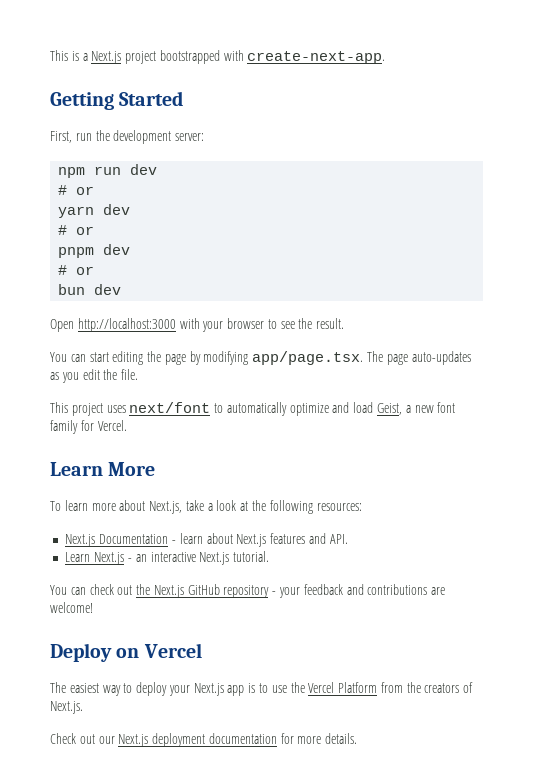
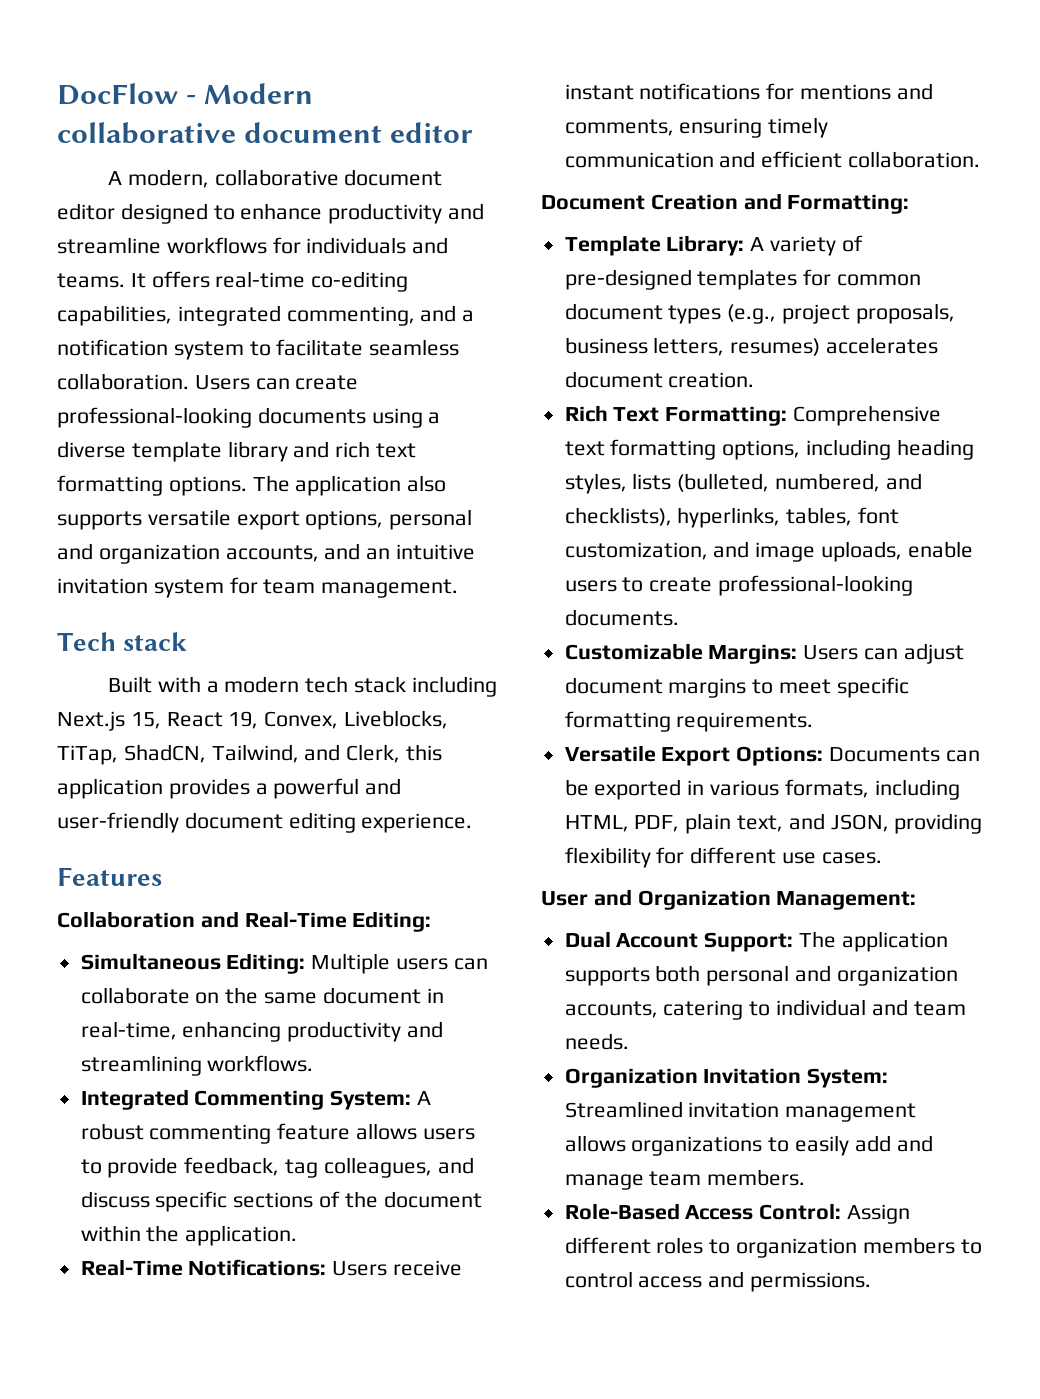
[50,50,386,64] [50,91,184,110] [50,130,205,144] [58,164,158,178] [58,185,95,195] [58,204,131,218] [58,225,95,235] [58,244,131,258] [58,265,95,275] [58,284,122,295] [50,318,345,332] [50,351,471,365] [50,369,139,383] [50,402,456,416] [50,420,127,434] [50,462,156,476] [50,500,362,514] [65,533,348,547] [65,551,270,565] [50,584,446,598] [50,602,93,613] [50,643,202,662] [50,682,474,696] [50,701,83,714] [50,733,358,747] This is a Next.js project bootstrapped with create-next-app. // Getting Started // First, run the development server: // npm run dev // # or // yarn dev // # or // pnpm dev // # or // bun dev // Open http://localhost:3000 with your browser to see the result. // You can start editing the page by modifying app/page.tsx. The page auto-updates as you edit the file. // This project uses next/font to automatically optimize and load Geist, a new font family for Vercel. // Learn More // To learn more about Next.js, take a look at the following resources: // Next.js Documentation - learn about Next.js features and API. // Learn Next.js - an interactive Next.js tutorial. // You can check out the Next.js GitHub repository - your feedback and contributions are welcome! // Deploy on Vercel // The easiest way to deploy your Next.js app is to use the Vercel Platform from the creators of Next.js. // Check out our Next.js deployment documentation for more details. -> [57,83,314,105] [57,122,474,144] [107,169,443,188] [57,203,485,224] [57,237,449,254] [57,271,409,292] [57,305,475,326] [57,339,460,360] [57,373,359,390] [57,407,441,428] [57,441,417,462] [57,475,447,496] [57,509,473,530] [57,543,476,564] [57,577,459,598] [57,632,188,651] [107,676,497,697] [57,710,449,731] [57,744,443,765] [57,778,402,799] [57,812,473,833] [57,867,162,886] [57,911,432,932] [80,953,488,974] [80,987,444,1004] [80,1021,444,1042] [80,1055,314,1076] [80,1089,432,1110] [80,1123,475,1144] [80,1157,474,1178] [80,1191,482,1212] [80,1225,298,1246] [80,1259,463,1276] [564,83,933,100] [564,117,829,138] [564,151,981,168] [541,193,910,214] [564,235,863,256] [564,269,922,290] [564,303,955,324] [564,337,939,356] [564,371,755,388] [564,405,942,426] [564,439,974,460] [564,473,922,494] [564,507,900,528] [564,541,973,562] [564,575,914,596] [564,609,679,626] [564,643,964,664] [564,677,909,698] [564,711,814,732] [564,745,980,766] [564,779,960,800] [564,813,983,834] [564,847,882,868] [541,889,917,910] [564,931,948,952] [564,965,958,986] [564,999,966,1020] [564,1033,629,1050] [564,1068,889,1088] [564,1101,917,1122] [564,1135,933,1156] [564,1169,806,1190] [564,1203,911,1224] [564,1237,982,1258] [564,1271,872,1292] DocFlow - Modern collaborative document editor // A modern, collaborative document editor designed to enhance productivity and streamline workflows for individuals and teams. It offers real-time co-editing capabilities, integrated commenting, and a notification system to facilitate seamless collaboration. Users can create professional-looking documents using a diverse template library and rich text formatting options. The application also supports versatile export options, personal and organization accounts, and an intuitive invitation system for team management. // Tech stack // Built with a modern tech stack including Next.js 15, React 19, Convex, Liveblocks, TiTap, ShadCN, Tailwind, and Clerk, this application provides a powerful and user-friendly document editing experience. // Features // Collaboration and Real-Time Editing: // Simultaneous Editing: Multiple users can collaborate on the same document in real-time, enhancing productivity and streamlining workflows. // Integrated Commenting System: A robust commenting feature allows users to provide feedback, tag colleagues, and discuss specific sections of the document within the application. // Real-Time Notifications: Users receive instant notifications for mentions and comments, ensuring timely communication and efficient collaboration. // Document Creation and Formatting: // Template Library: A variety of pre-designed templates for common document types (e.g., project proposals, business letters, resumes) accelerates document creation. // Rich Text Formatting: Comprehensive text formatting options, including heading styles, lists (bulleted, numbered, and checklists), hyperlinks, tables, font customization, and image uploads, enable users to create professional-looking documents. // Customizable Margins: Users can adjust document margins to meet specific formatting requirements. // Versatile Export Options: Documents can be exported in various formats, including HTML, PDF, plain text, and JSON, providing flexibility for different use cases. // User and Organization Management: // Dual Account Support: The application supports both personal and organization accounts, catering to individual and team needs. // Organization Invitation System: Streamlined invitation management allows organizations to easily add and manage team members. // Role-Based Access Control: Assign different roles to organization members to control access and permissions.

